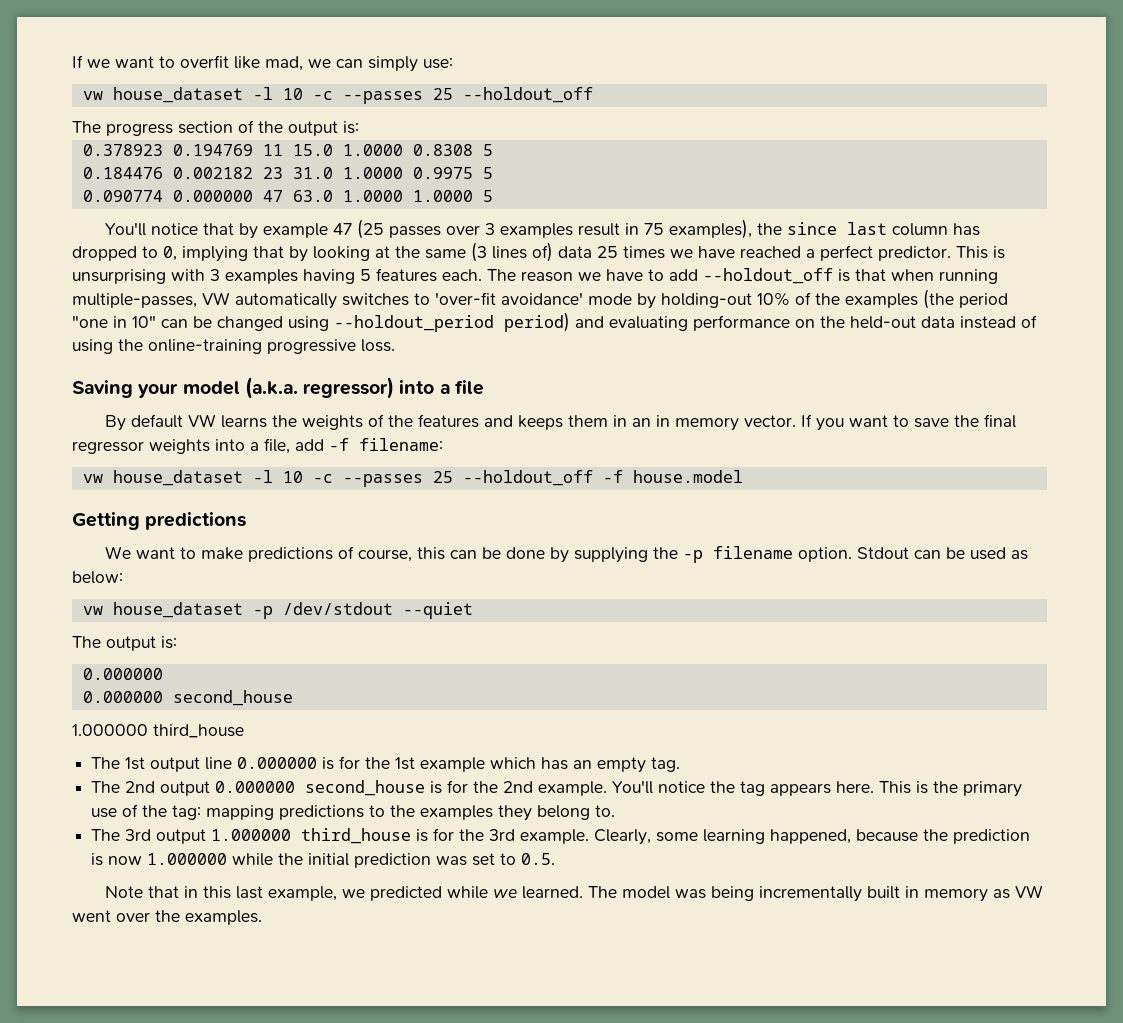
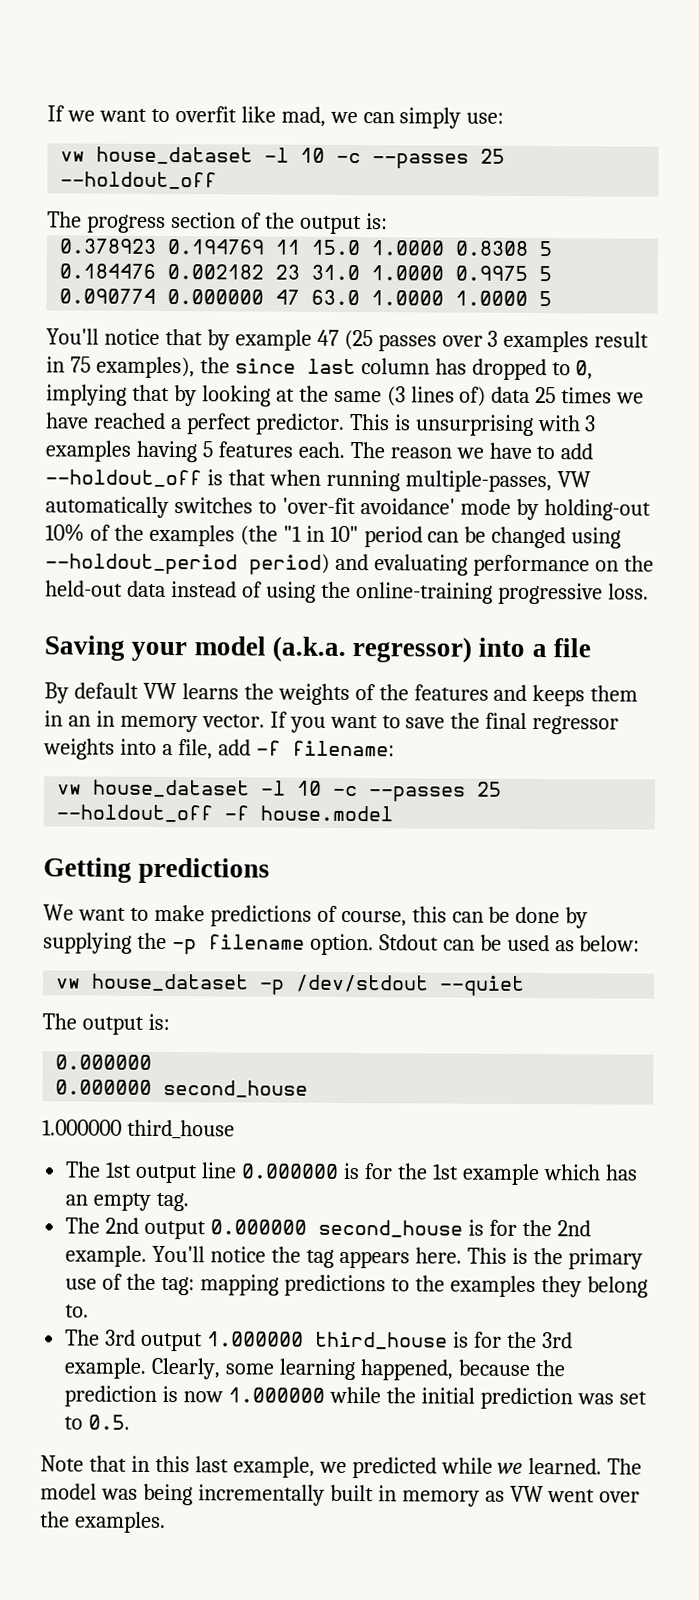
[959,293,1008,308] [72,315,108,328] period "one -> [282,525,302,542] "1
(156, 321) none -> [363,526,423,548] period

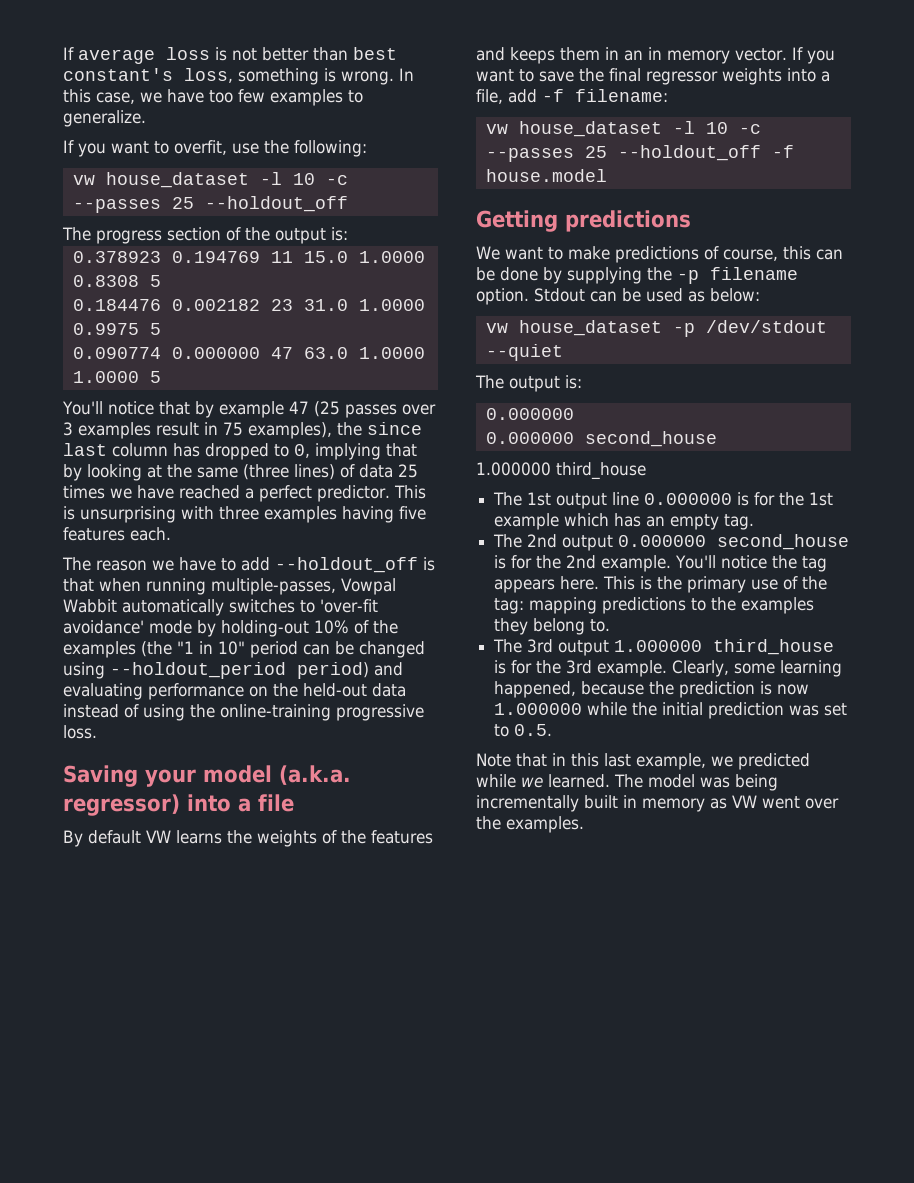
[47,105,505,129] If we want to overfit like mad, we can simply use: -> [63,47,397,64] [63,68,414,85] [63,89,363,106] [63,110,146,127] [63,140,367,157] If average loss is not better than best constant's loss, something is wrong. In this case, we have too few examples to generalize. // If you want to overfit, use the following:
[386,386,487,407] (3 lines of) -> [243,464,355,480] (three lines) of
[584,415,597,432] 3 -> [219,506,259,520] three
[201,441,213,458] 5 -> [399,506,426,520] five
(345, 449) none -> (171, 534) //
[556,471,591,488] VW -> [341,578,396,595] [63,599,117,613] Vowpal Wabbit

